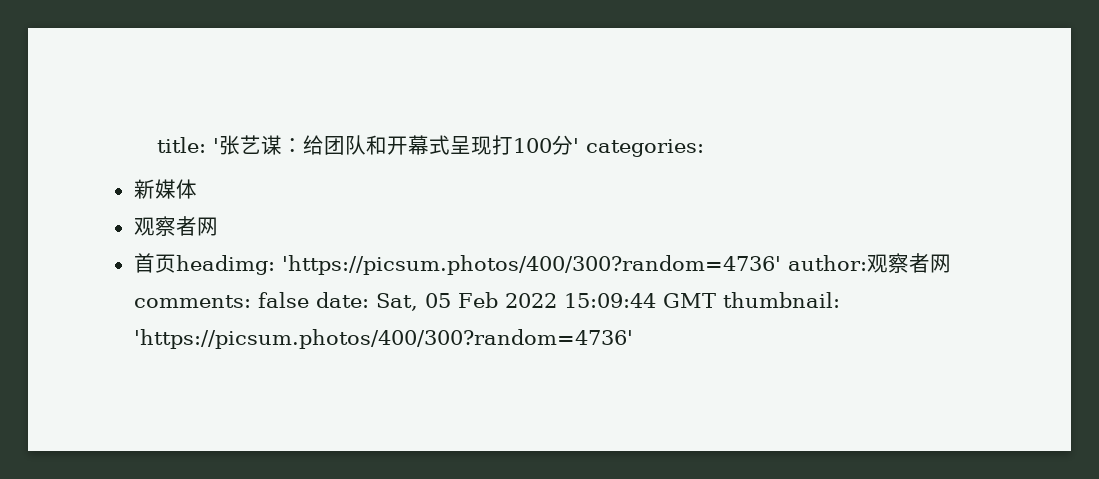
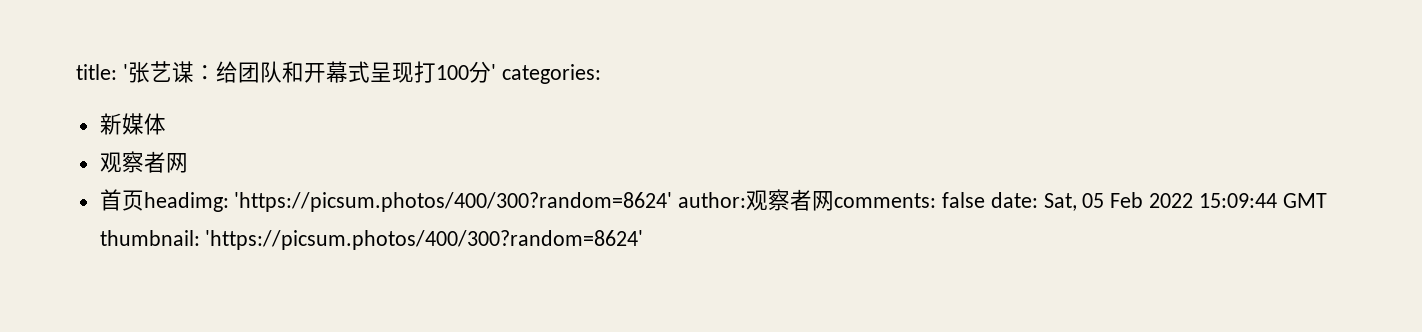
[281,255,781,275] 'https://picsum.photos/400/300?random=4736' -> [234,192,673,212] 'https://picsum.photos/400/300?random=8624'
[133,329,633,349] 'https://picsum.photos/400/300?random=4736' -> [205,230,644,250] 'https://picsum.photos/400/300?random=8624'

